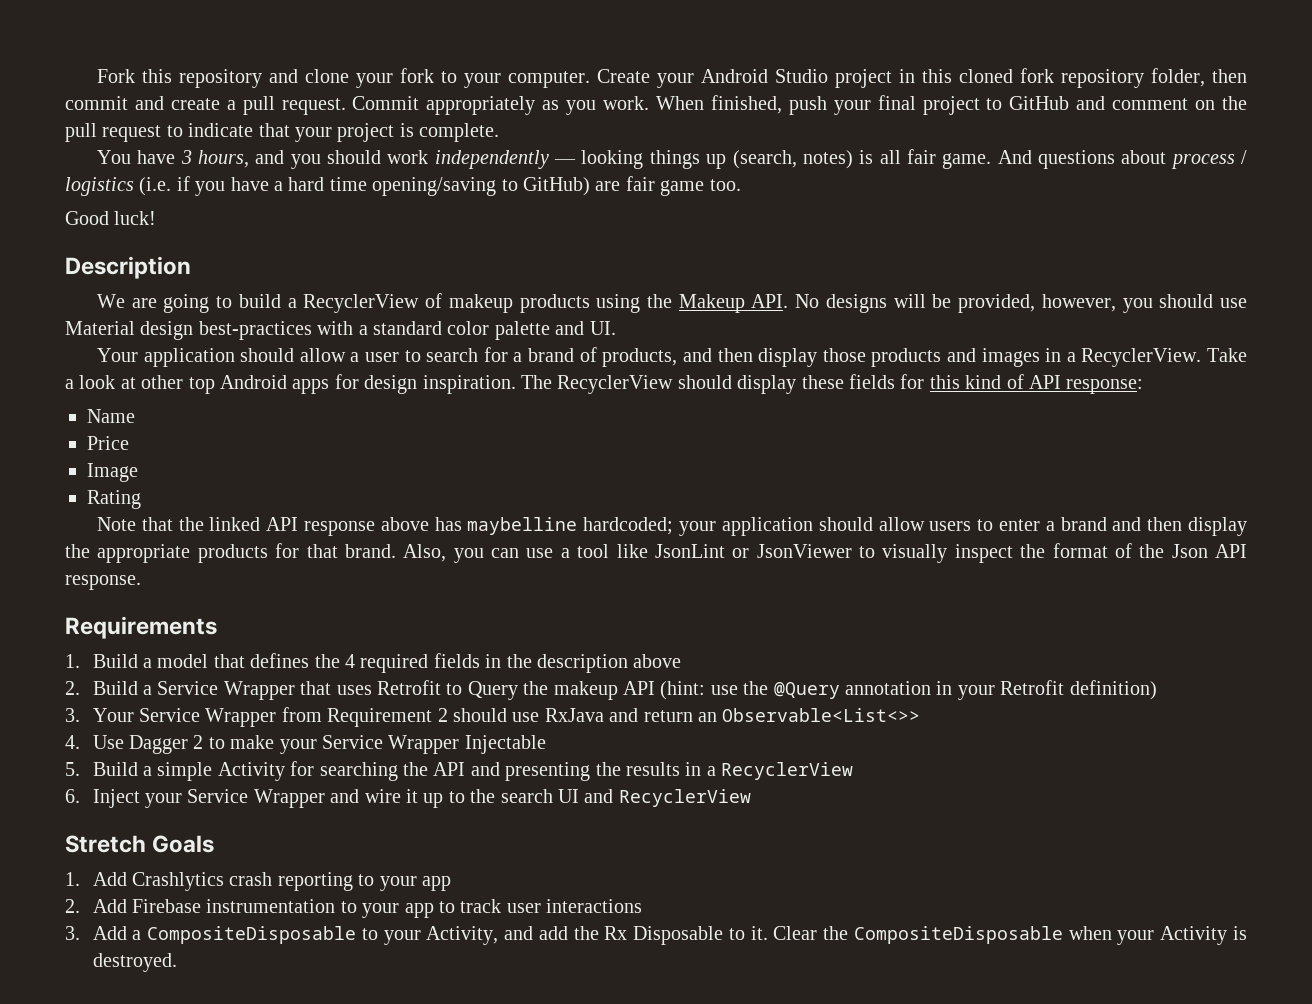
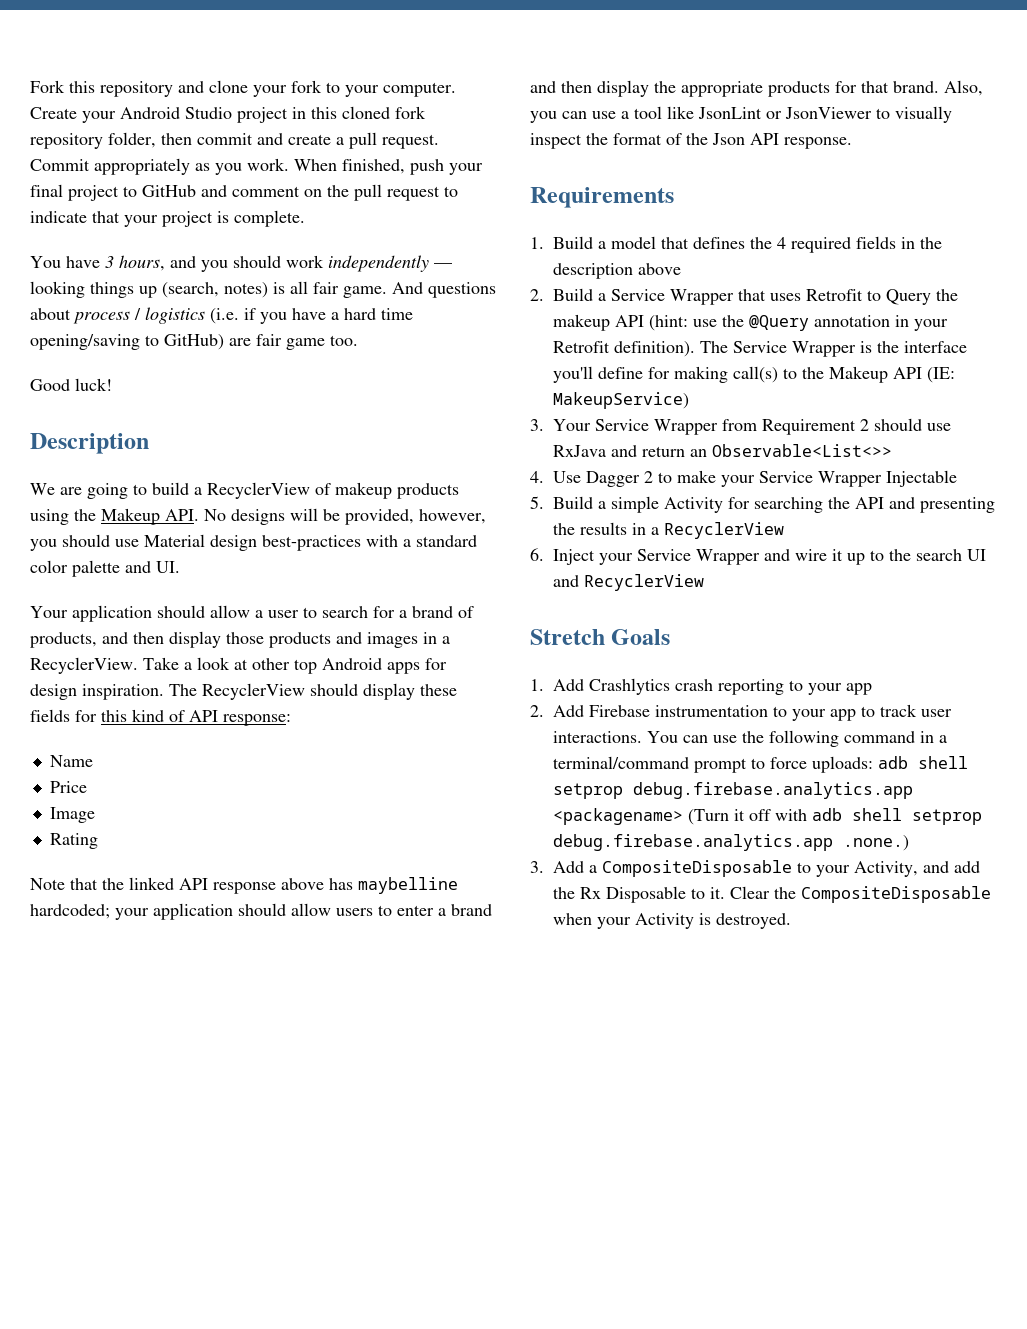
[1069,680,1157,700] definition) -> [614,341,967,357] [553,366,955,383] [553,392,689,409] definition). The Service Wrapper is the interface you'll define for making call(s) to the Makeup API (IE: MakeupService)
[546,899,643,913] interactions -> [553,730,947,747] [553,756,968,773] [553,782,913,799] [553,808,982,825] [553,834,909,851] interactions. You can use the following command in a terminal/command prompt to force uploads: adb shell setprop debug.firebase.analytics.app <packagename> (Turn it off with adb shell setprop debug.firebase.analytics.app .none.)

